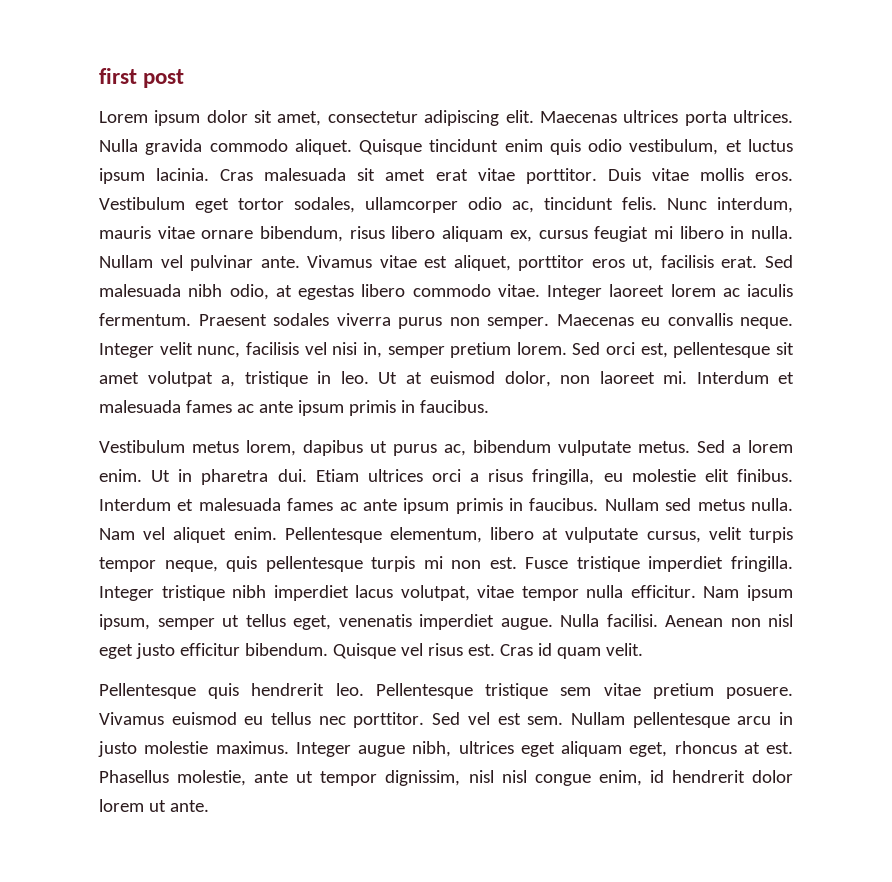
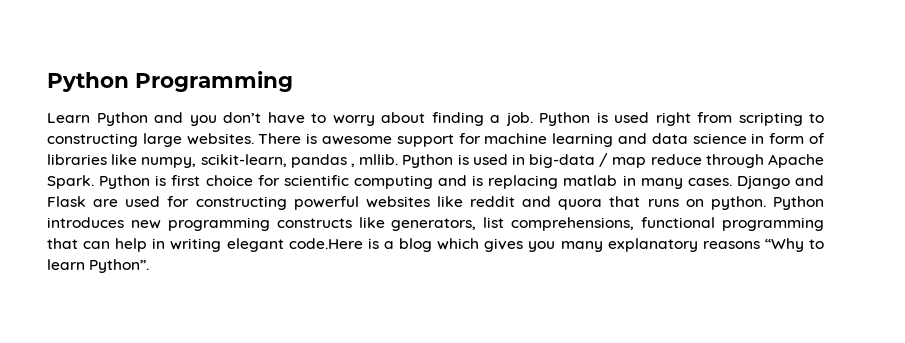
[99,68,185,88] [99,110,793,126] [99,139,793,155] [99,168,794,184] [99,197,793,213] [99,226,794,242] [99,255,794,271] [99,284,793,300] [99,313,793,329] [99,342,794,358] [99,371,794,387] [99,400,489,416] [99,440,793,456] [99,469,793,485] [99,498,794,514] [99,527,793,543] [99,556,793,572] [99,585,793,601] [99,614,793,630] [99,643,643,659] [99,683,793,699] [99,712,793,728] [98,741,793,757] [99,770,793,786] [99,799,209,812] first post // Lorem ipsum dolor sit amet, consectetur adipiscing elit. Maecenas ultrices porta ultrices. Nulla gravida commodo aliquet. Quisque tincidunt enim quis odio vestibulum, et luctus ipsum lacinia. Cras malesuada sit amet erat vitae porttitor. Duis vitae mollis eros. Vestibulum eget tortor sodales, ullamcorper odio ac, tincidunt felis. Nunc interdum, mauris vitae ornare bibendum, risus libero aliquam ex, cursus feugiat mi libero in nulla. Nullam vel pulvinar ante. Vivamus vitae est aliquet, porttitor eros ut, facilisis erat. Sed malesuada nibh odio, at egestas libero commodo vitae. Integer laoreet lorem ac iaculis fermentum. Praesent sodales viverra purus non semper. Maecenas eu convallis neque. Integer velit nunc, facilisis vel nisi in, semper pretium lorem. Sed orci est, pellentesque sit amet volutpat a, tristique in leo. Ut at euismod dolor, non laoreet mi. Interdum et malesuada fames ac ante ipsum primis in faucibus. // Vestibulum metus lorem, dapibus ut purus ac, bibendum vulputate metus. Sed a lorem enim. Ut in pharetra dui. Etiam ultrices orci a risus fringilla, eu molestie elit finibus. Interdum et malesuada fames ac ante ipsum primis in faucibus. Nullam sed metus nulla. Nam vel aliquet enim. Pellentesque elementum, libero at vulputate cursus, velit turpis tempor neque, quis pellentesque turpis mi non est. Fusce tristique imperdiet fringilla. Integer tristique nibh imperdiet lacus volutpat, vitae tempor nulla efficitur. Nam ipsum ipsum, semper ut tellus eget, venenatis imperdiet augue. Nulla facilisi. Aenean non nisl eget justo efficitur bibendum. Quisque vel risus est. Cras id quam velit. // Pellentesque quis hendrerit leo. Pellentesque tristique sem vitae pretium posuere. Vivamus euismod eu tellus nec porttitor. Sed vel est sem. Nullam pellentesque arcu in justo molestie maximus. Integer augue nibh, ultrices eget aliquam eget, rhoncus at est. Phasellus molestie, ante ut tempor dignissim, nisl nisl congue enim, id hendrerit dolor lorem ut ante. -> [47,71,293,92] [47,112,824,126] [47,133,825,147] [47,153,824,168] [47,175,824,189] [47,196,824,210] [47,217,825,231] [47,238,825,252] [47,259,150,273] Python Programming // Learn Python and you don’t have to worry about finding a job. Python is used right from scripting to constructing large websites. There is awesome support for machine learning and data science in form of libraries like numpy, scikit-learn, pandas , mllib. Python is used in big-data / map reduce through Apache Spark. Python is first choice for scientific computing and is replacing matlab in many cases. Django and Flask are used for constructing powerful websites like reddit and quora that runs on python. Python introduces new programming constructs like generators, list comprehensions, functional programming that can help in writing elegant code.Here is a blog which gives you many explanatory reasons “Why to learn Python”.

